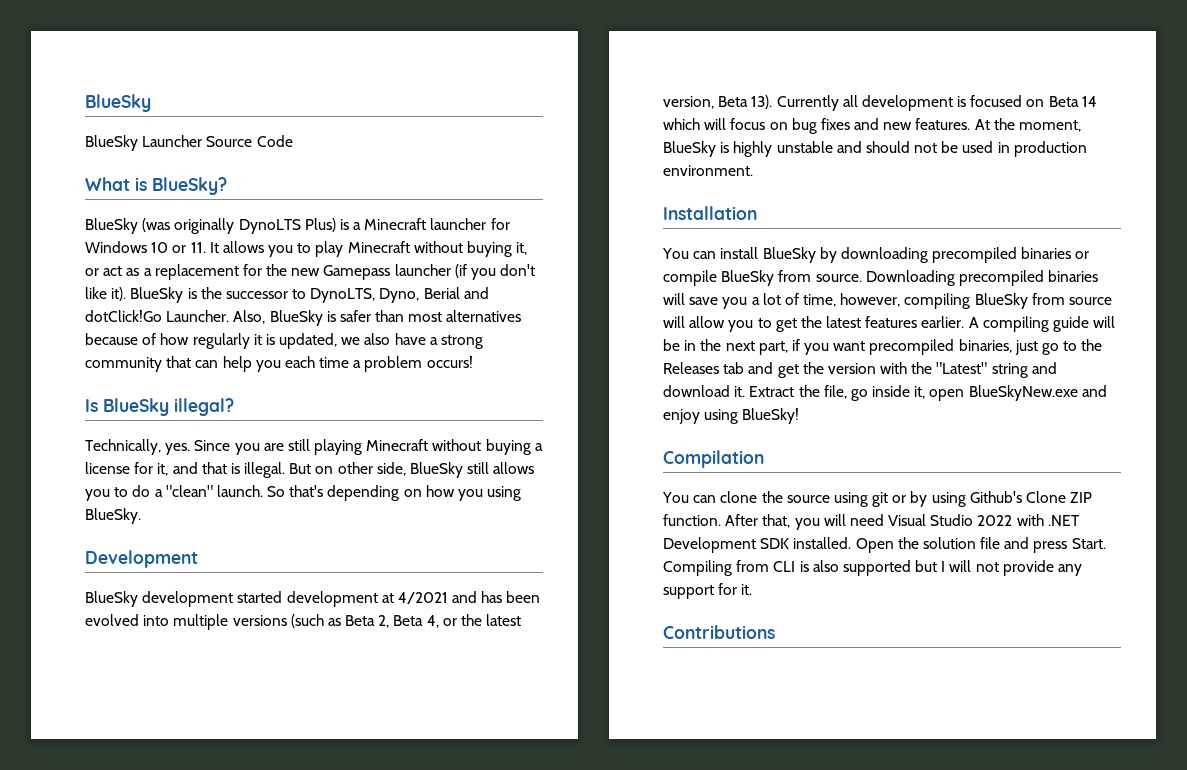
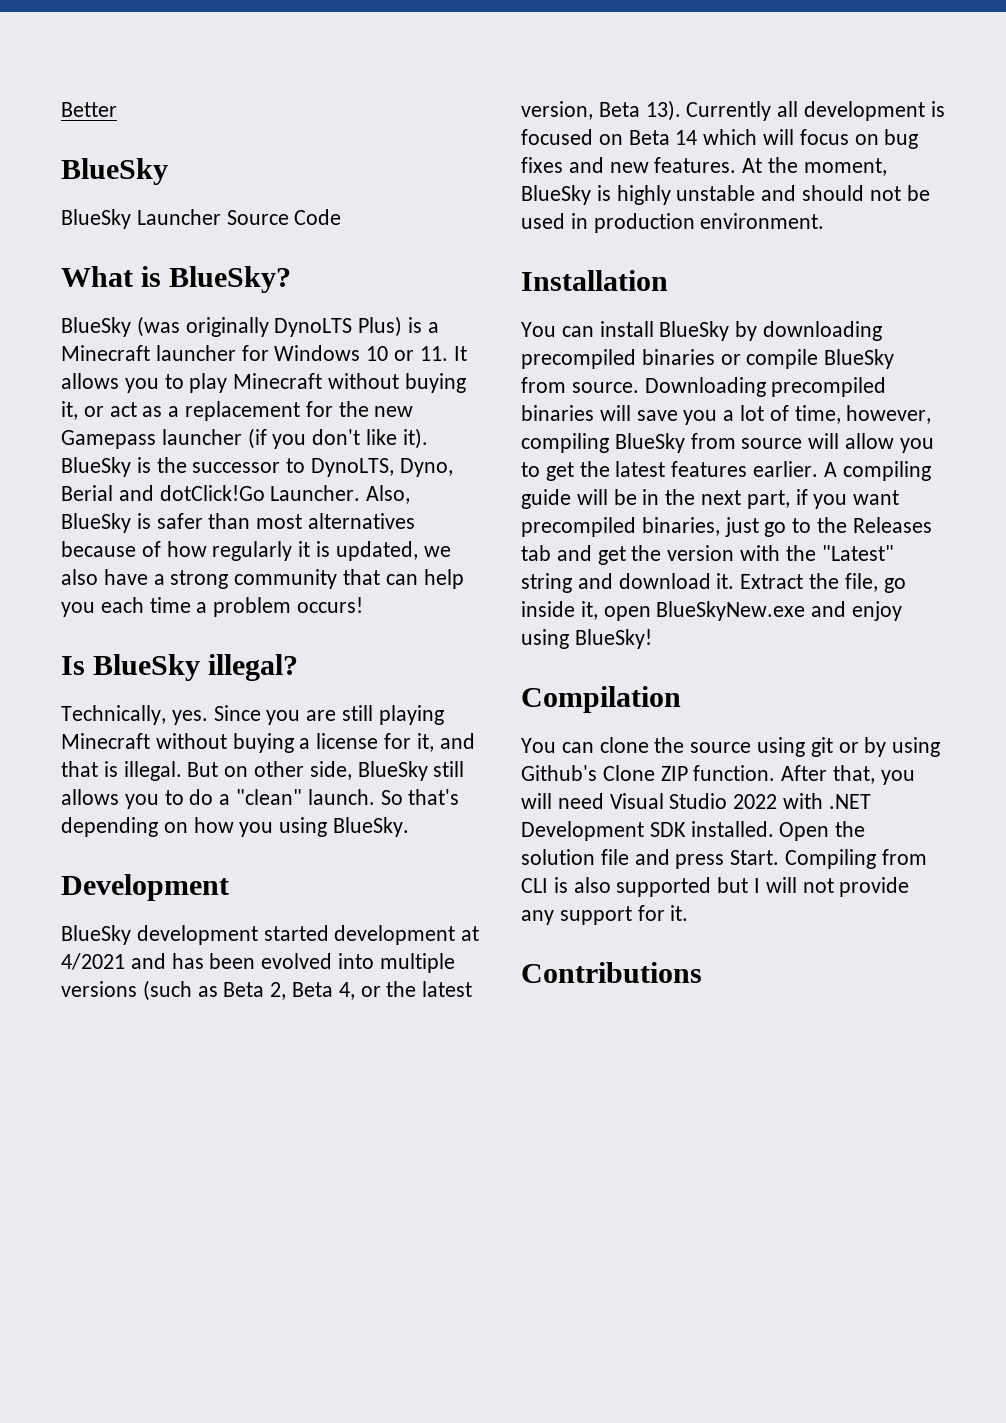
(85, 103) none -> [61,102,117,117] Better //

